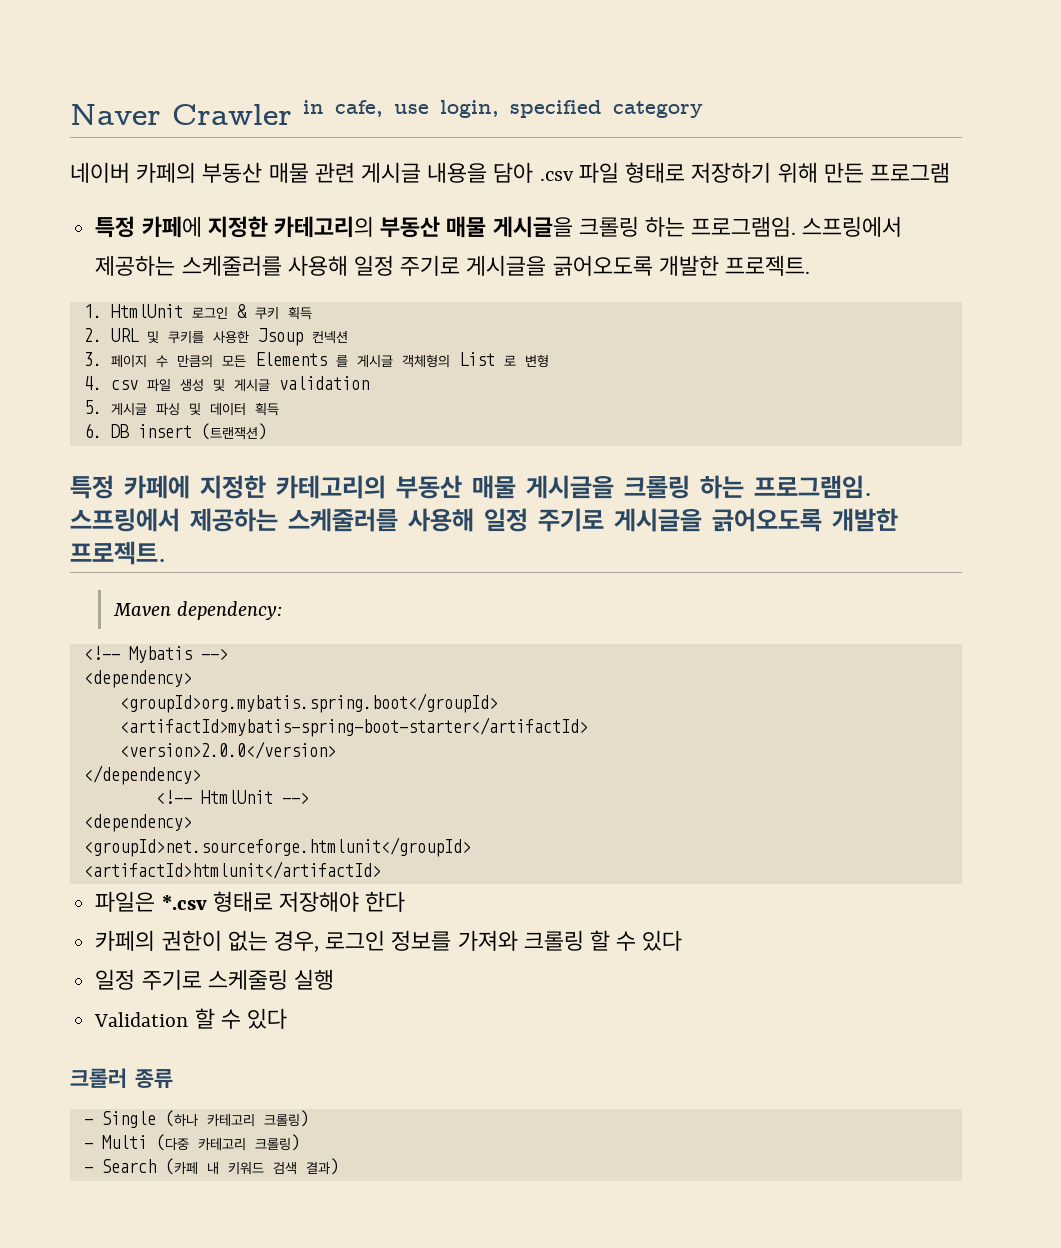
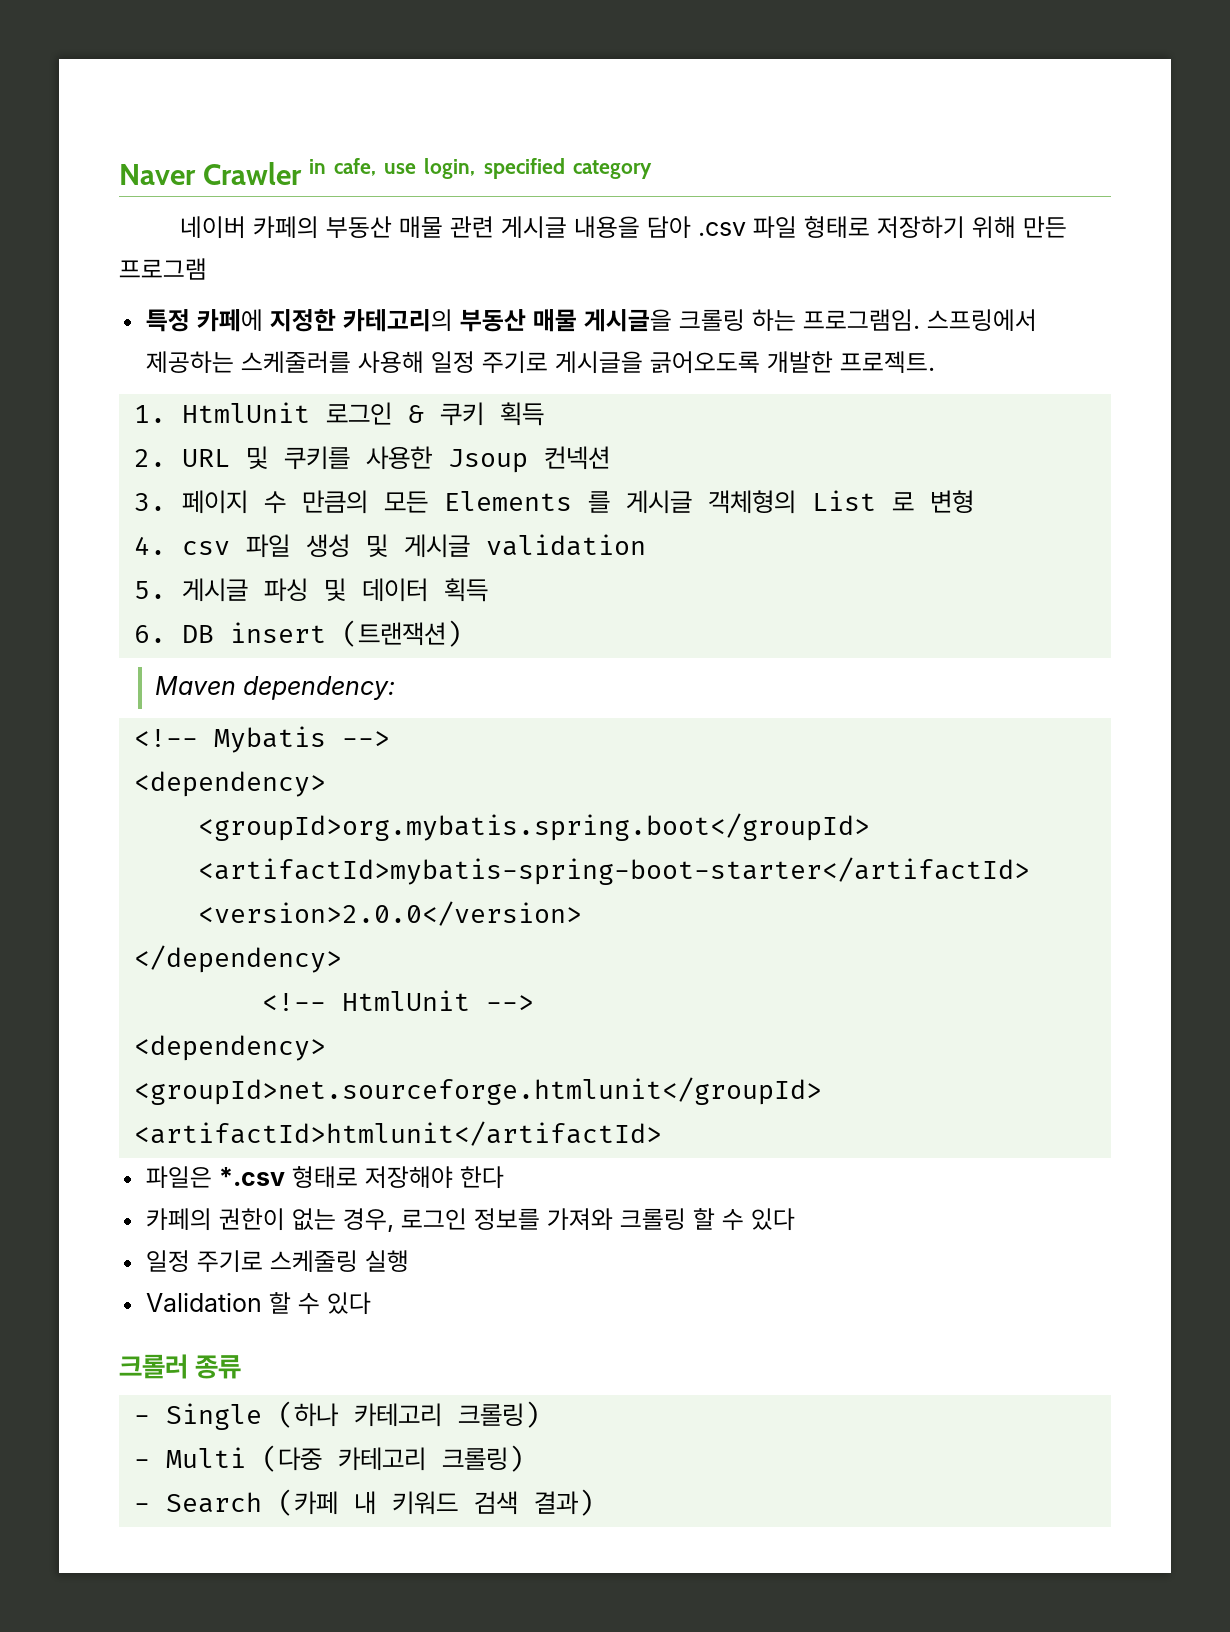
[70,475,872,499] [70,508,898,532] [70,541,166,565] // 특정 카페에 지정한 카테고리의 부동산 매물 게시글을 크롤링 하는 프로그램임. 스프링에서 제공하는 스케줄러를 사용해 일정 주기로 게시글을 긁어오도록 개발한 프로젝트. -> (462, 633) none

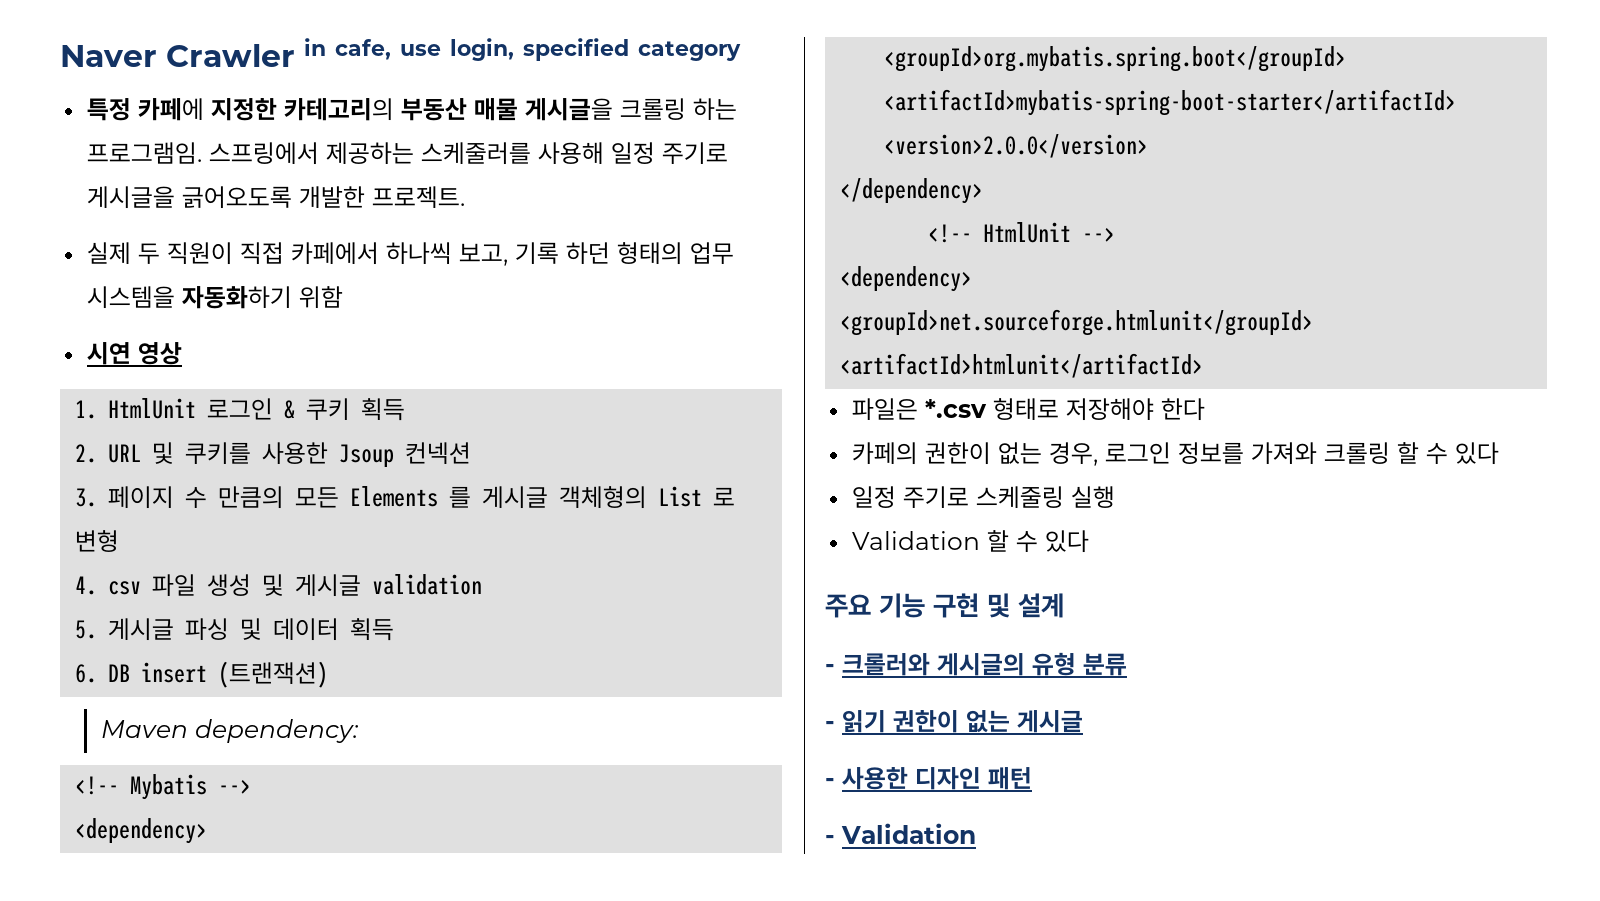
[179,216,1067,239] [119,258,207,280] // 네이버 카페의 부동산 매물 관련 게시글 내용을 담아 .csv 파일 형태로 저장하기 위해 만든 프로그램 -> (741, 51) none
(936, 362) none -> [87,242,735,266] [87,286,344,309] [87,342,183,365] // 실제 두 직원이 직접 카페에서 하나씩 보고, 기록 하던 형태의 업무 시스템을 자동화하기 위함 // 시연 영상
[119,1354,242,1379] [133,1401,540,1430] [133,1445,524,1472] [133,1489,594,1516] 크롤러 종류 // - Single (하나 카테고리 크롤링) // - Multi (다중 카테고리 크롤링) // - Search (카페 내 키워드 검색 결과) -> [825,593,1064,618] [825,652,1127,676] [825,710,1083,733] [825,767,1032,790] [825,823,976,844] 주요 기능 구현 및 설계 // - 크롤러와 게시글의 유형 분류 // - 읽기 권한이 없는 게시글 // - 사용한 디자인 패턴 // - Validation

